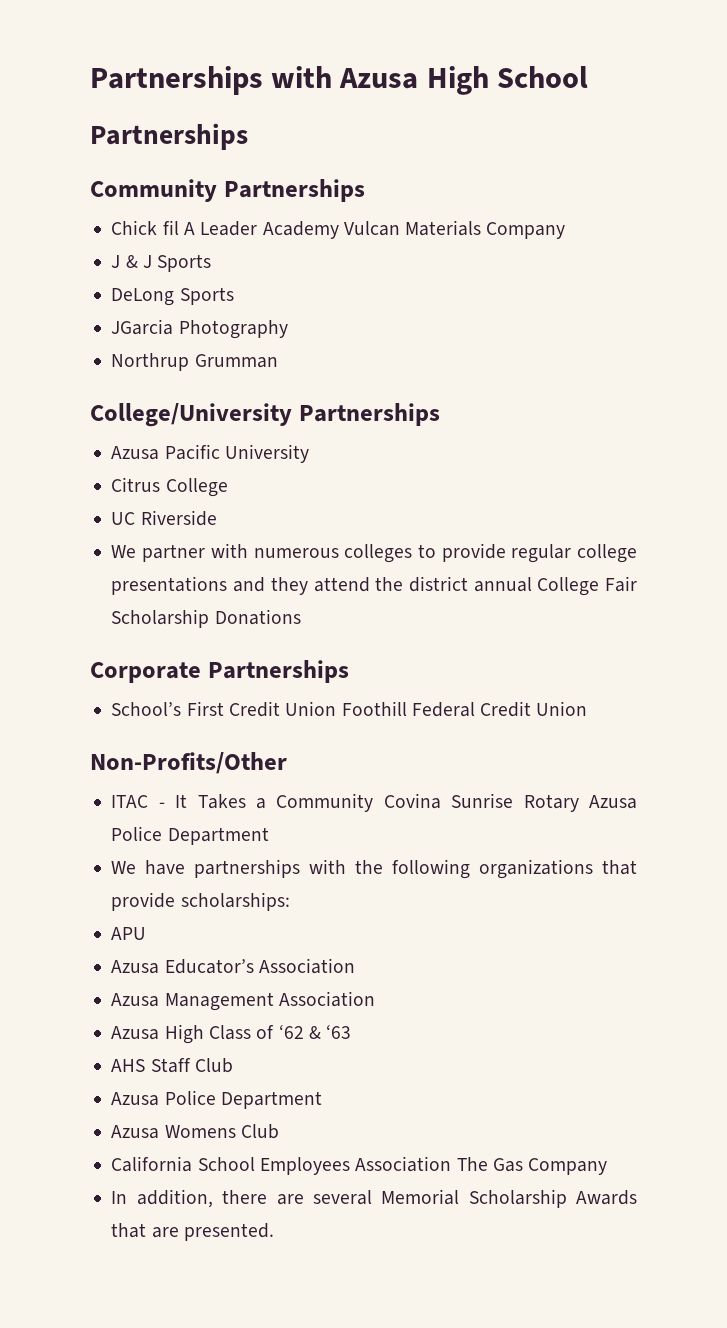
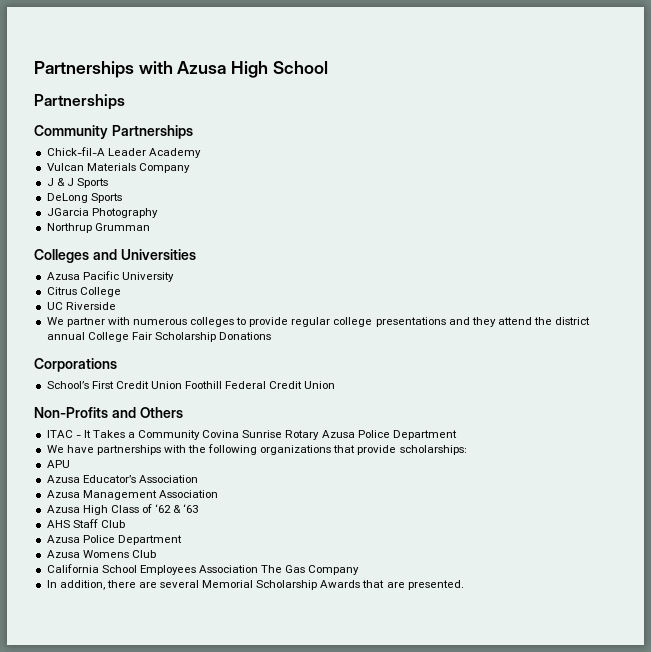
[111,220,195,235] Chick fil A -> [46,147,105,156] Chick-fil-A
(339, 230) none -> (201, 153) //
[90,403,440,427] College/University Partnerships -> [34,249,196,263] Colleges and Universities
[90,660,349,683] Corporate Partnerships -> [34,358,117,372] Corporations
[90,752,287,774] Non-Profits/Other -> [34,407,183,418] Non-Profits and Others

